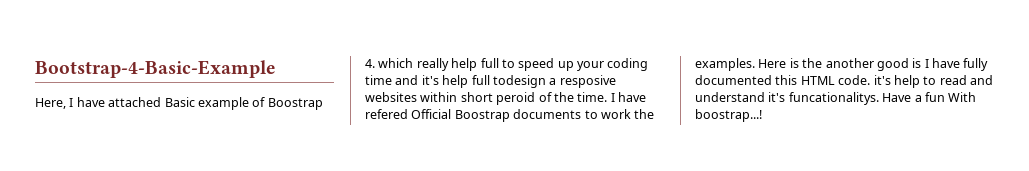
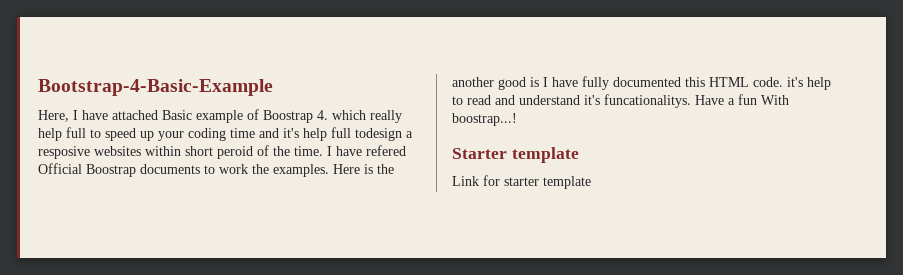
(762, 115) none -> [452,147,579,163] [452,175,591,189] // Starter template // Link for starter template

